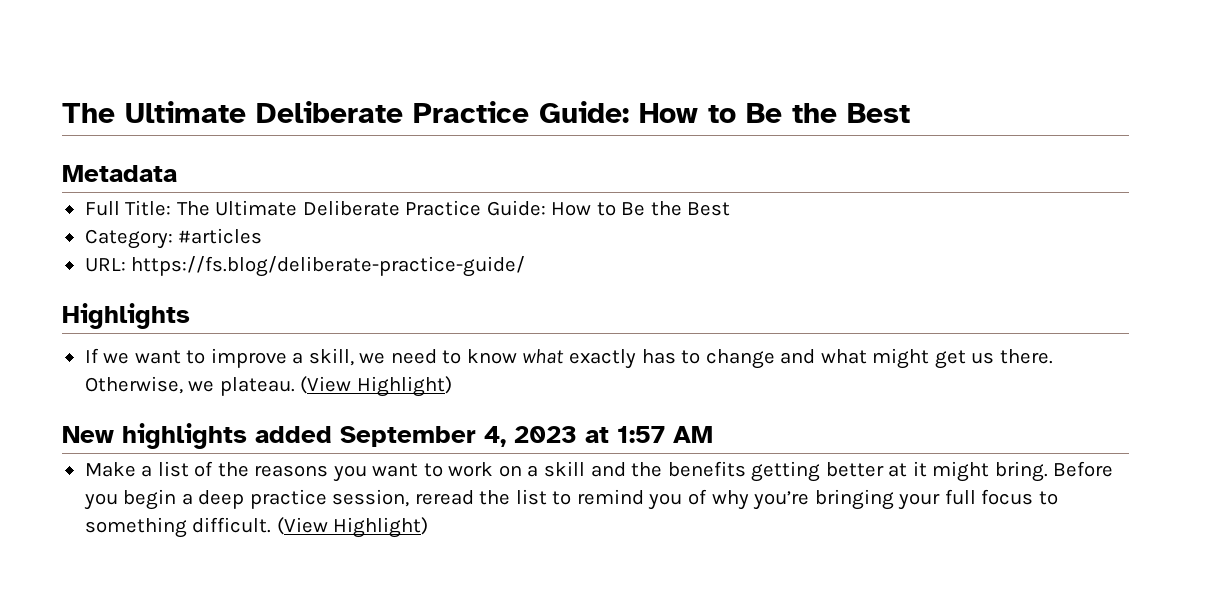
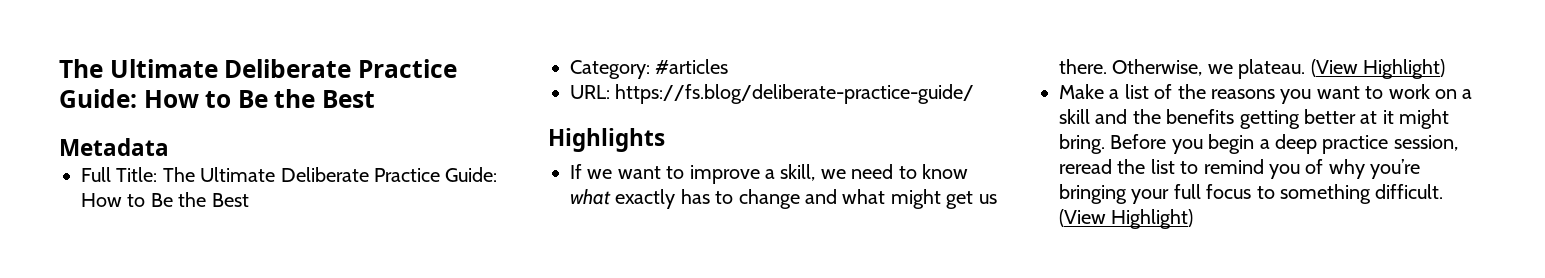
[62,423,713,449] // New highlights added September 4, 2023 at 1:57 AM -> (1445, 69) none

